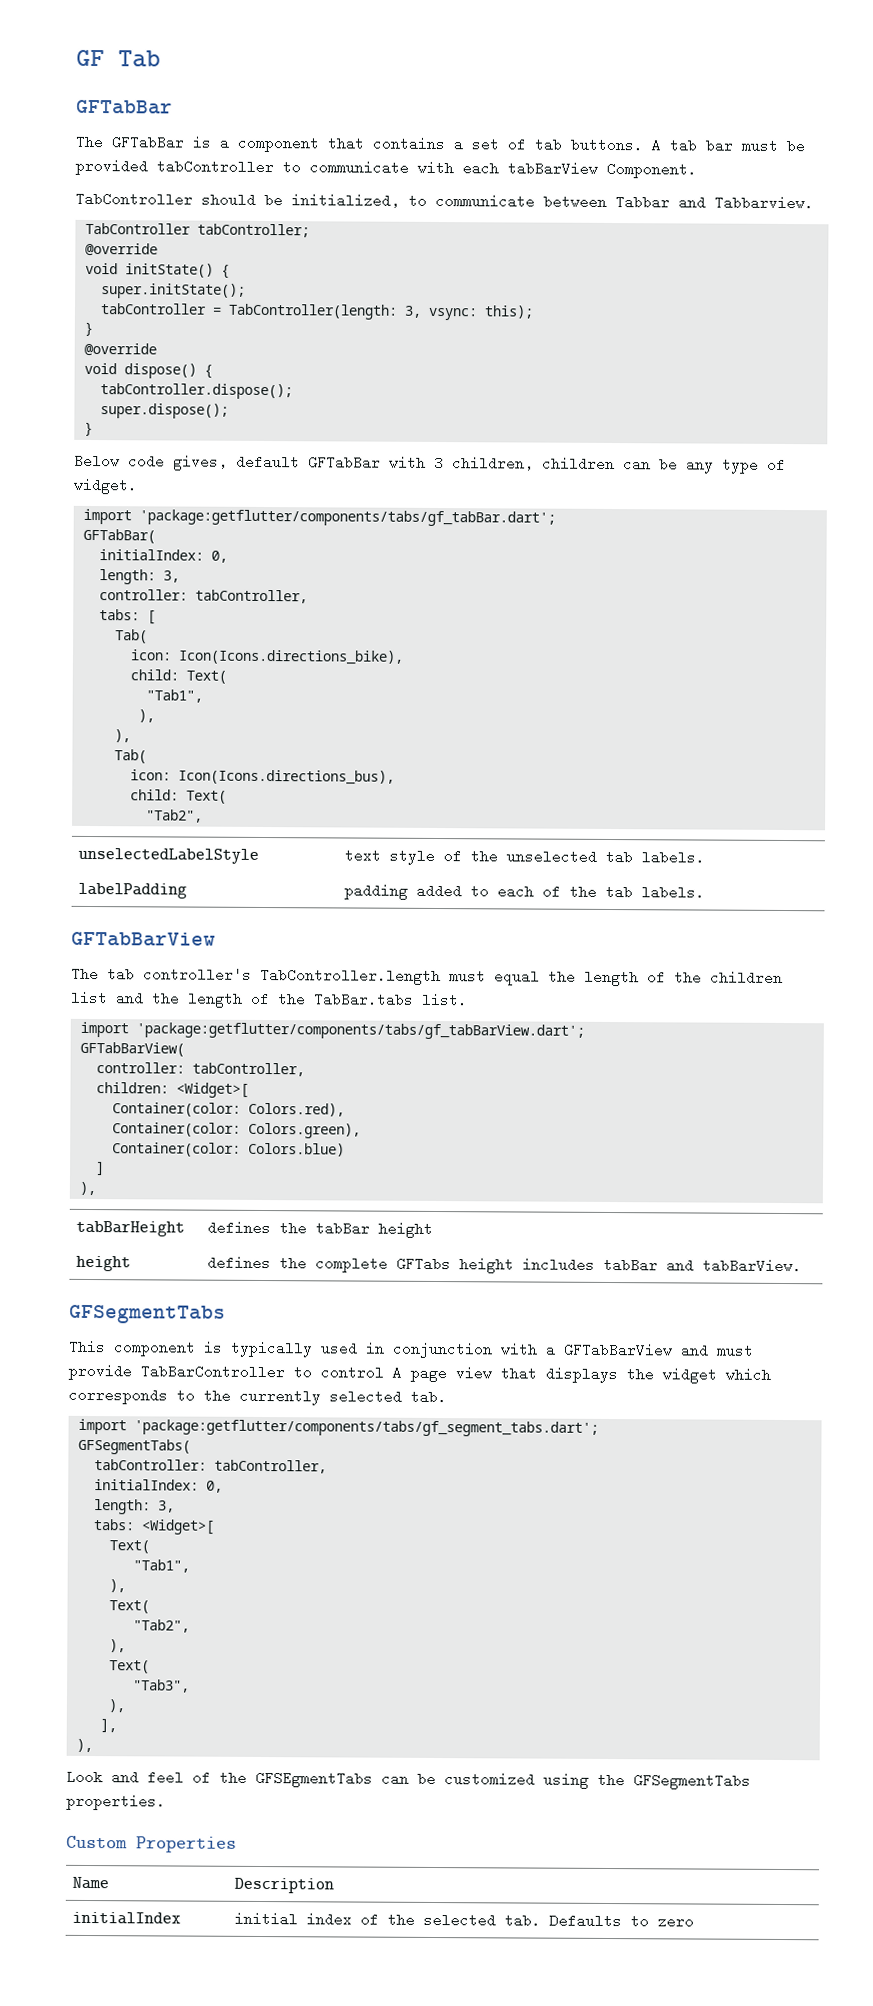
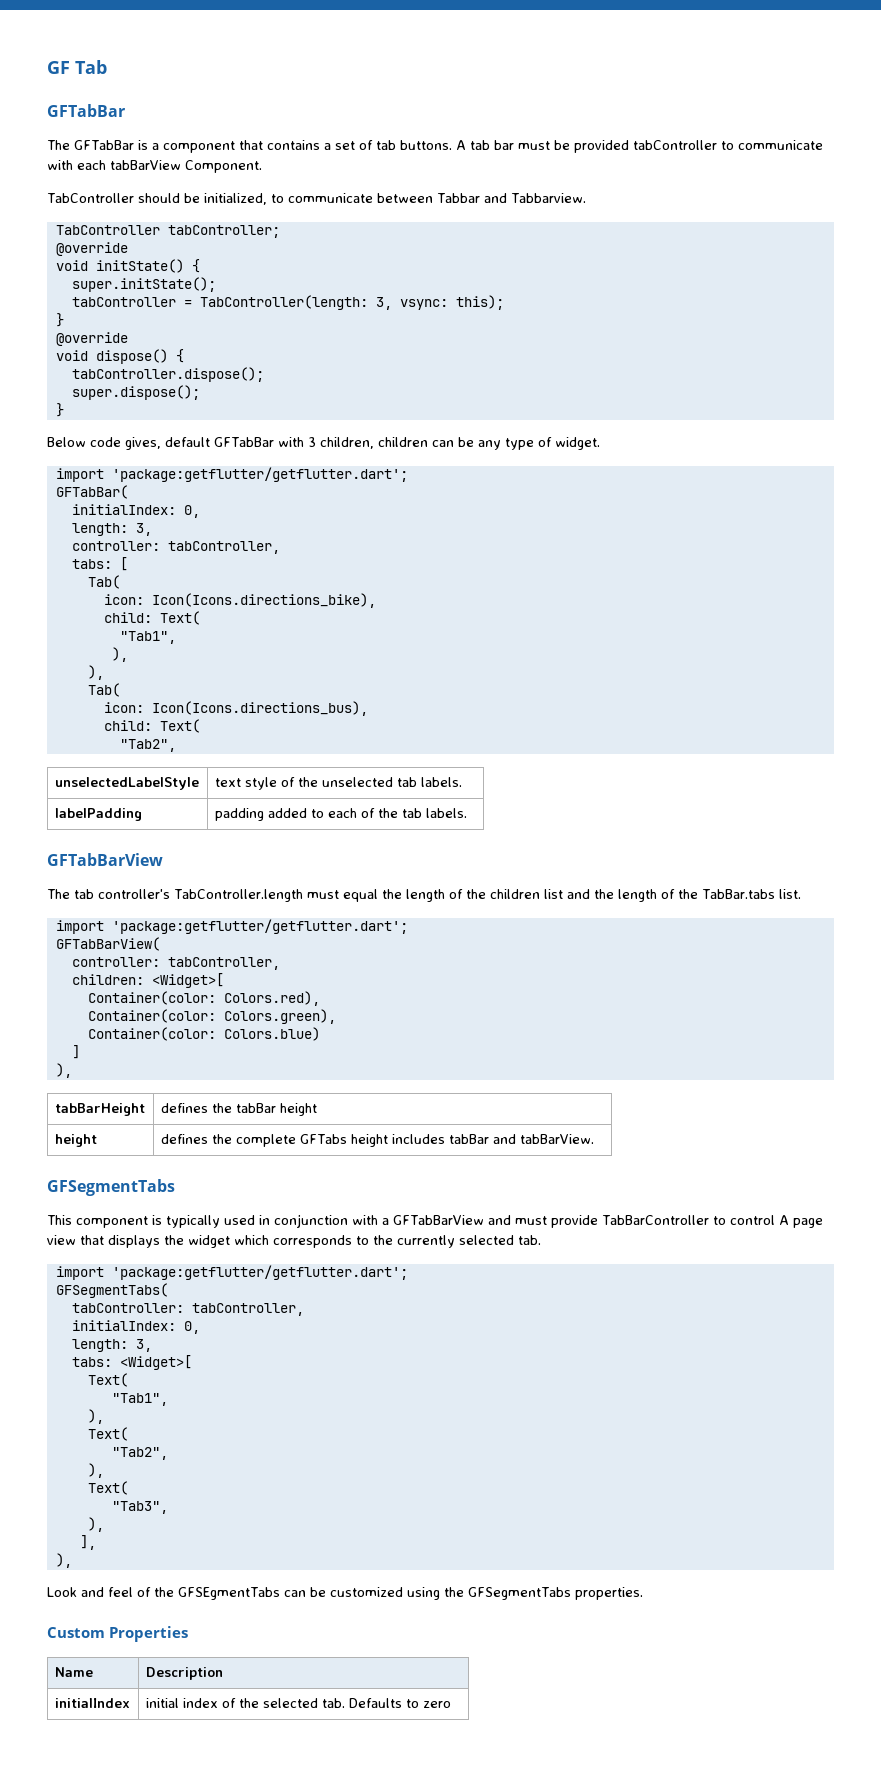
[138,509,556,527] 'package:getflutter/components/tabs/gf_tabBar.dart'; -> [111,467,408,482] 'package:getflutter/getflutter.dart';
[135,1022,585,1040] 'package:getflutter/components/tabs/gf_tabBarView.dart'; -> [111,919,408,934] 'package:getflutter/getflutter.dart';
[133,1419,599,1437] 'package:getflutter/components/tabs/gf_segment_tabs.dart'; -> [111,1265,408,1280] 'package:getflutter/getflutter.dart';

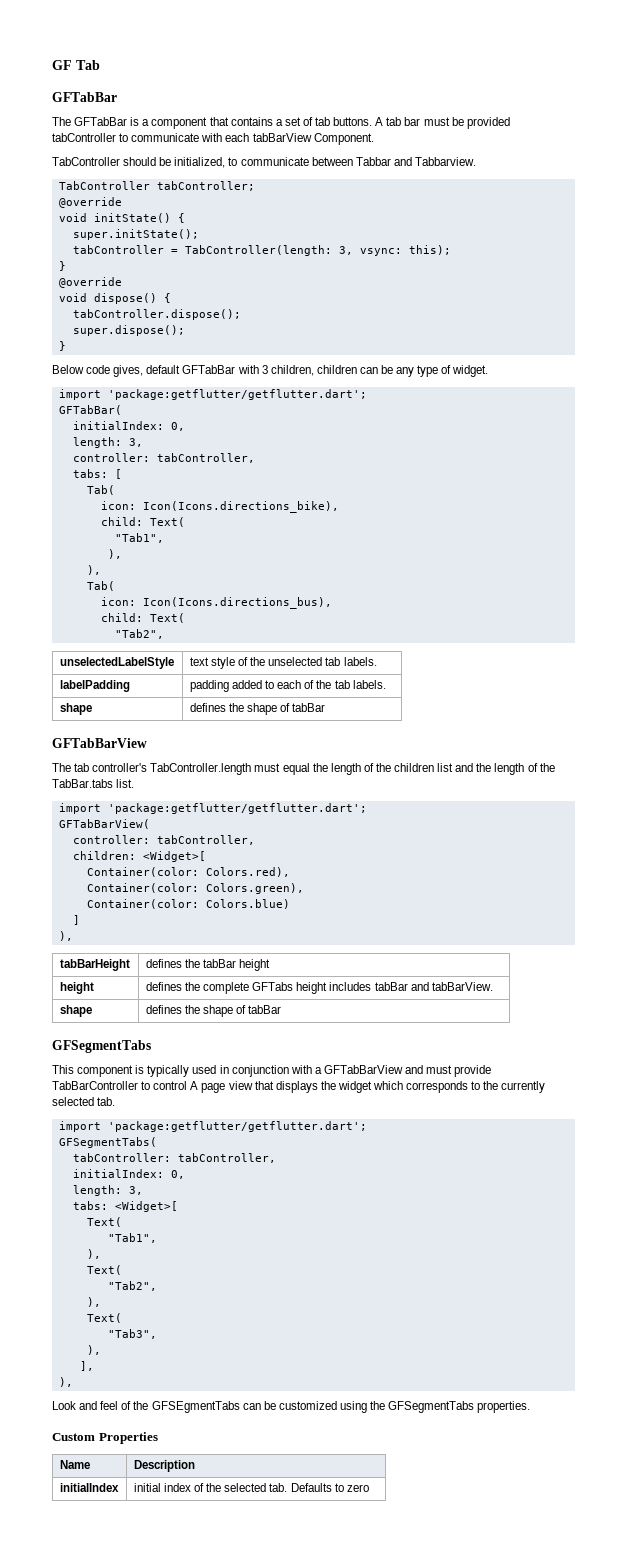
(467, 813) none -> [59,703,92,715] [189,703,326,715] // shape | defines the shape of tabBar
(594, 1139) none -> [59,1005,92,1017] [145,1005,282,1017] // shape | defines the shape of tabBar

